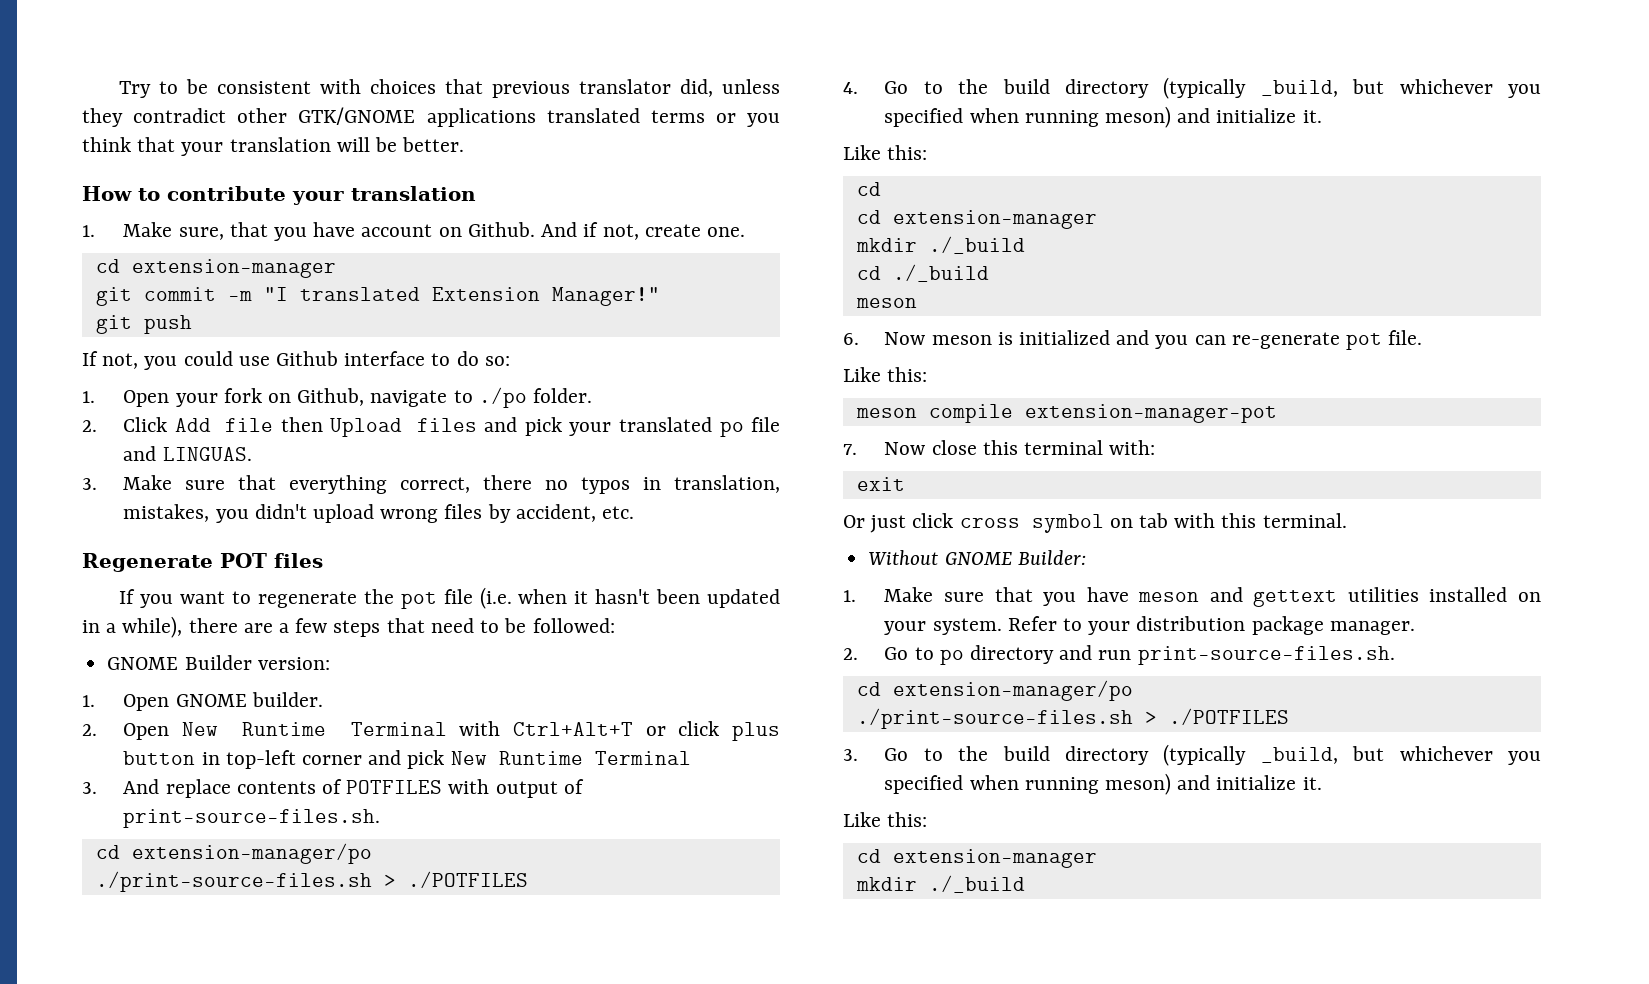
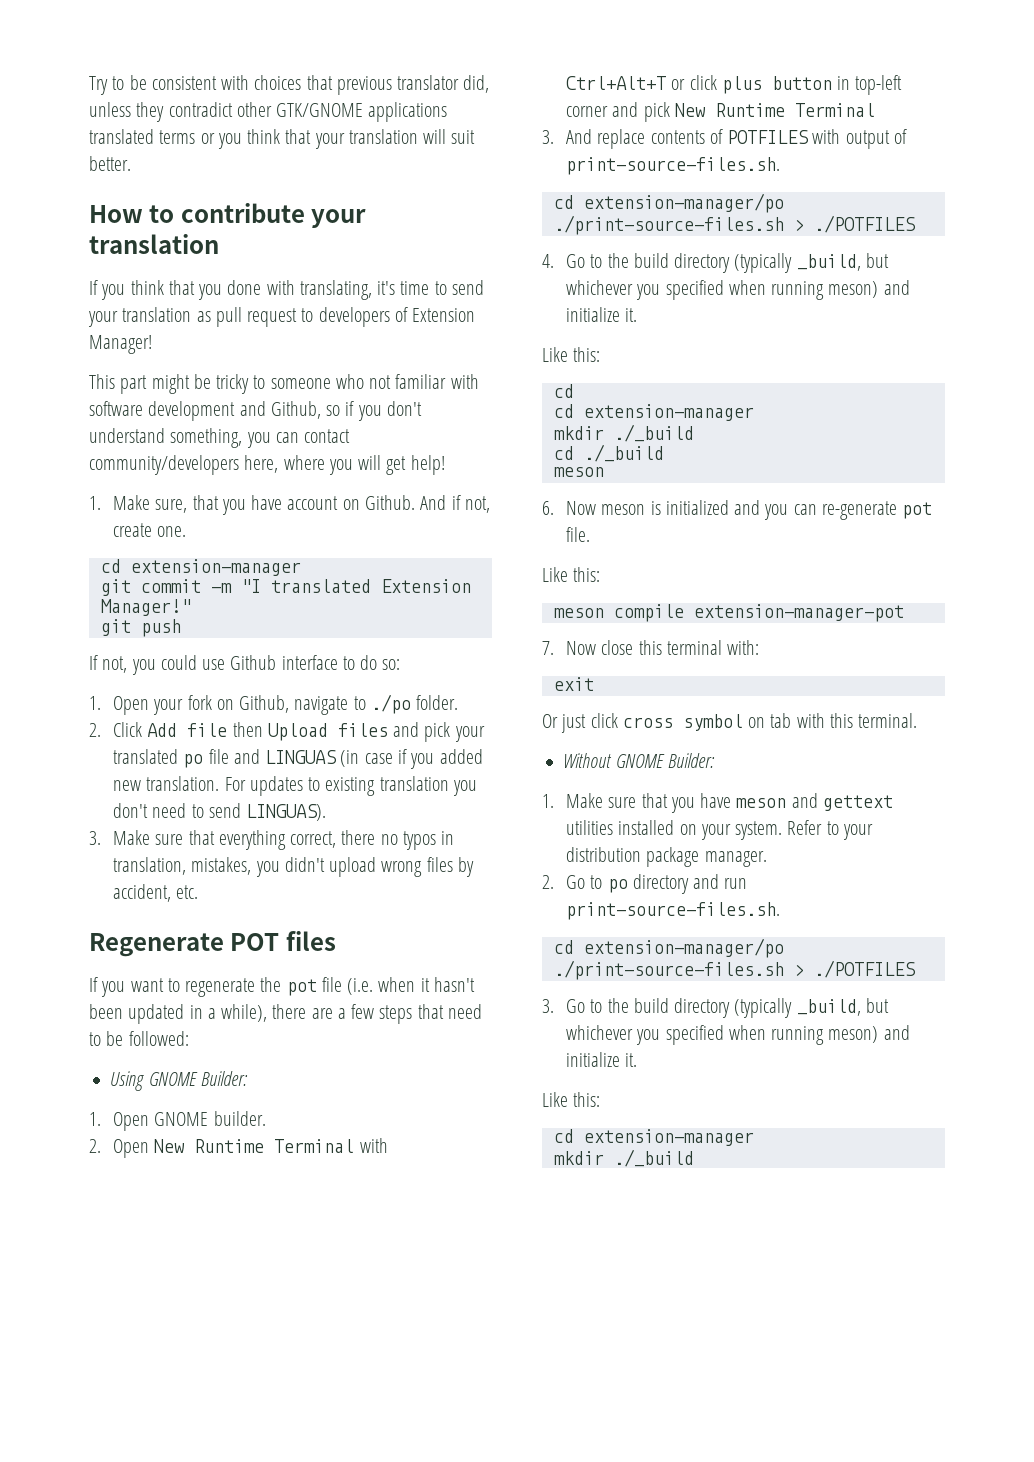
[375,137,398,152] be -> [451,130,476,144] suit
(476, 193) none -> [89,280,484,300] [88,307,476,327] [89,335,152,354] [89,374,479,394] [89,401,422,421] [89,428,351,448] [89,455,445,475] // If you think that you done with translating, it's time to send your translation as pull request to developers of Extension Manager! // This part might be tricky to someone who not familiar with software development and Github, so if you don't understand something, you can contact community/developers here, where you will get help!
[162,447,252,461] LINGUAS. -> [265,749,483,769] [113,776,477,796] [113,803,327,821] LINGUAS (in case if you added new translation. For updates to existing translation you don't need to send LINGUAS).
[107,655,330,670] GNOME Builder version: -> [110,1071,248,1091] Using GNOME Builder:

